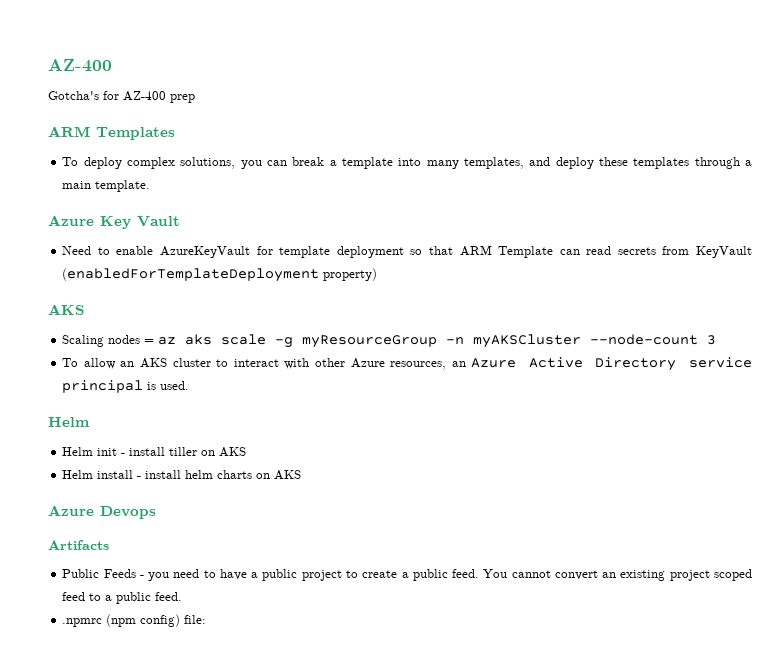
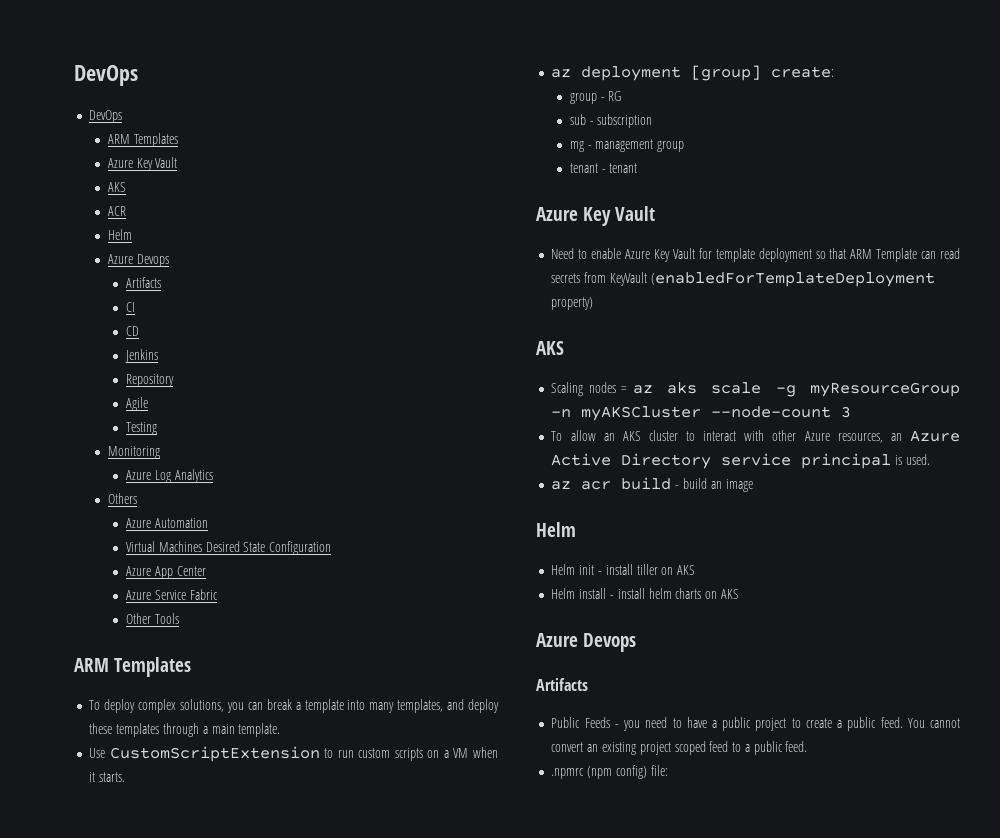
[48,59,112,72] [48,91,195,103] AZ-400 // Gotcha's for AZ-400 prep -> [74,65,138,86] [89,110,123,123] [107,133,179,147] [107,157,178,171] [107,182,126,192] [107,206,126,216] [107,229,132,240] [107,254,169,267] [126,277,162,288] [126,302,136,312] [126,326,140,336] [125,349,159,363] [126,374,175,387] [126,397,149,411] [126,422,158,435] [107,446,160,459] [126,469,213,483] [107,493,137,504] [126,518,208,528] [126,541,332,555] [126,566,206,579] [126,589,218,600] [126,613,179,624] DevOps // DevOps // ARM Templates // Azure Key Vault // AKS // ACR // Helm // Azure Devops // Artifacts // CI // CD // Jenkins // Repository // Agile // Testing // Monitoring // Azure Log Analytics // Others // Azure Automation // Virtual Machines Desired State Configuration // Azure App Center // Azure Service Fabric // Other Tools
(151, 186) none -> [89,746,499,762] [89,772,126,782] [551,65,835,81] [569,91,622,104] [569,114,653,128] [569,139,685,152] [569,163,638,173] // Use CustomScriptExtension to run custom scripts on a VM when it starts. // az deployment [group] create: // group - RG // sub - subscription // mg - management group // tenant - tenant
[160,246,251,258] AzureKeyVault -> [625,248,695,262] Azure Key Vault
(190, 385) none -> [551,477,753,492] // az acr build - build an image

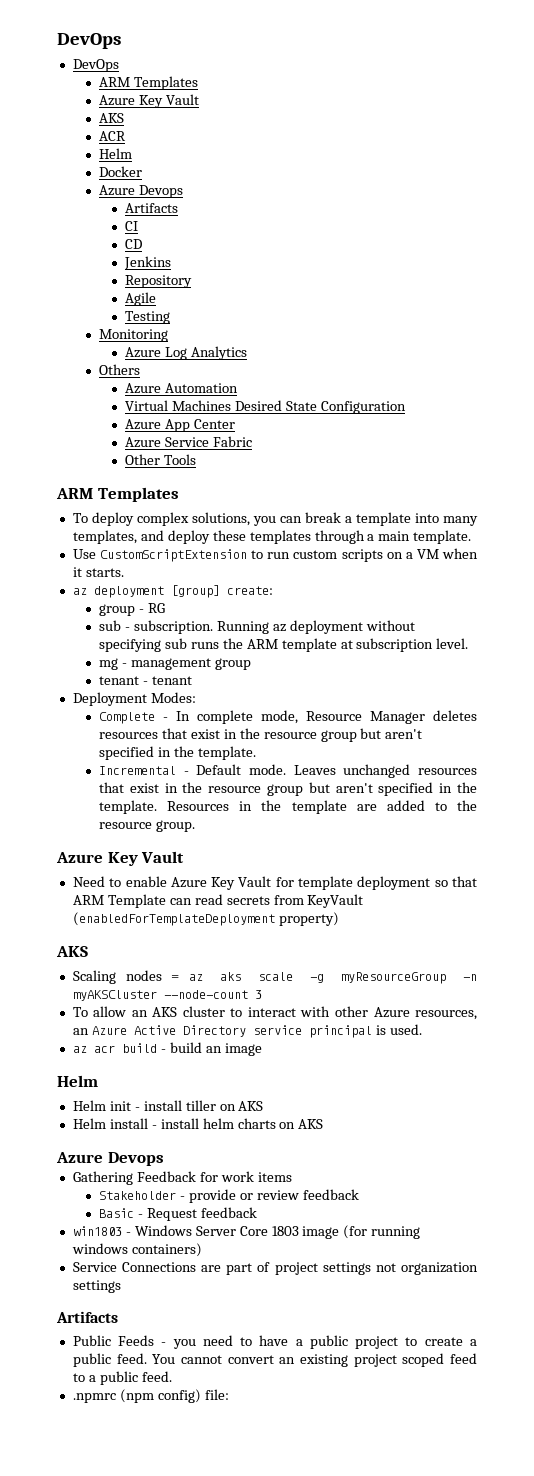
(132, 234) none -> [99,166,143,177] // Docker
(594, 123) none -> [133,620,415,634] [99,638,353,652] subscription. Running az deployment without specifying sub runs the ARM template at
(653, 121) none -> [436,638,469,649] level.
(638, 168) none -> [72,692,196,706] [99,710,478,724] [99,728,423,742] [99,746,256,760] [99,764,477,778] [99,782,478,796] [99,800,478,814] [99,820,195,832] // Deployment Modes: // Complete - In complete mode, Resource Manager deletes resources that exist in the resource group but aren't specified in the template. // Incremental - Default mode. Leaves unchanged resources that exist in the resource group but aren't specified in the template. Resources in the template are added to the resource group.
(637, 642) none -> [72,1171,292,1185] [99,1189,359,1203] [99,1207,257,1221] [72,1225,421,1239] [71,1243,202,1257] [72,1262,479,1275] [72,1280,121,1293] // Gathering Feedback for work items // Stakeholder - provide or review feedback // Basic - Request feedback // win1803 - Windows Server Core 1803 image (for running windows containers) // Service Connections are part of project settings not organization settings

